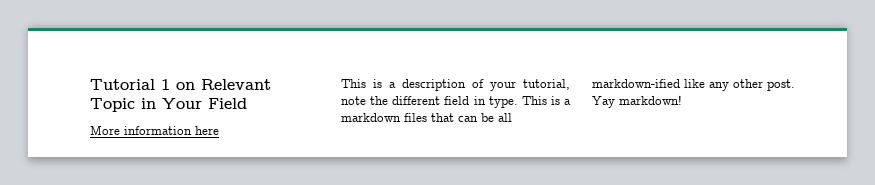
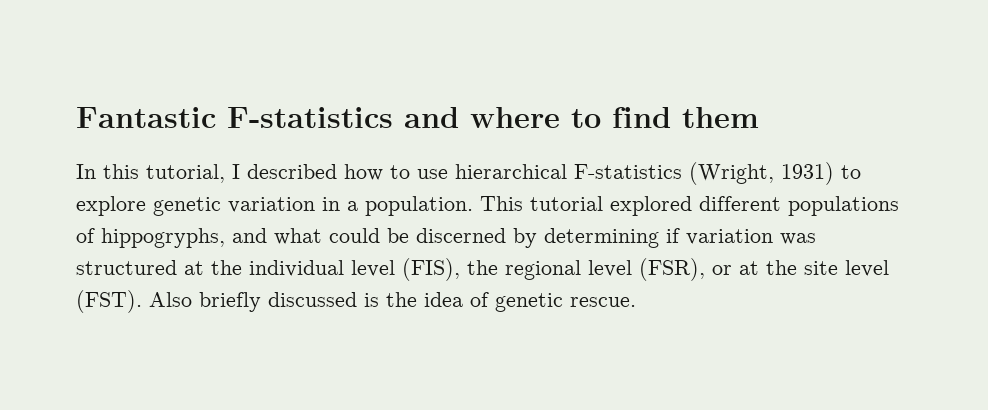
[90,79,271,90] [90,98,247,112] [90,125,219,135] [341,79,570,91] [341,96,571,108] [341,113,512,122] [592,79,795,91] [592,95,682,108] Tutorial 1 on Relevant Topic in Your Field // More information here // This is a description of your tutorial, note the different field in type. This is a markdown files that can be all markdown-ified like any other post. Yay markdown! -> [76,107,759,128] [76,162,861,185] [76,196,899,216] [76,228,816,248] [76,258,889,281] [76,290,636,313] Fantastic F-statistics and where to find them // In this tutorial, I described how to use hierarchical F-statistics (Wright, 1931) to explore genetic variation in a population. This tutorial explored different populations of hippogryphs, and what could be discerned by determining if variation was structured at the individual level (FIS), the regional level (FSR), or at the site level (FST). Also briefly discussed is the idea of genetic rescue.

